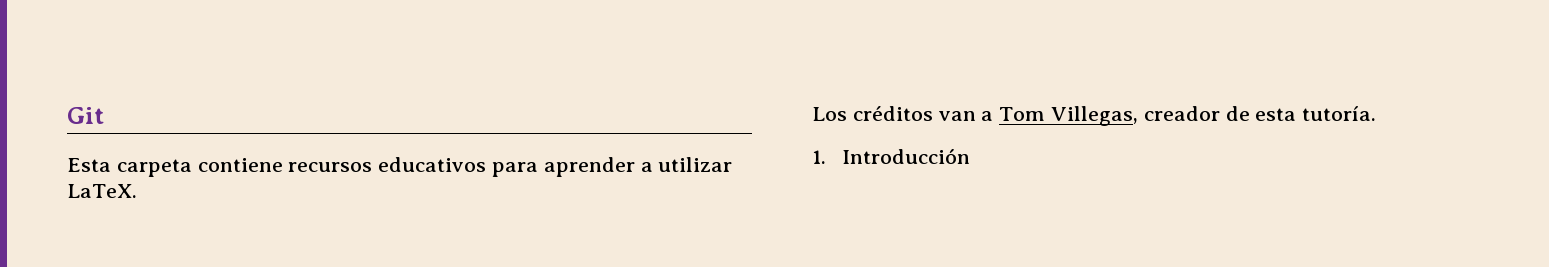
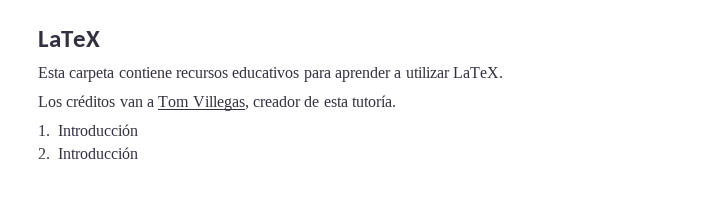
[67,107,104,124] Git -> [38,31,100,47] LaTeX
(970, 156) none -> [38,147,138,159] // 2. Introducción

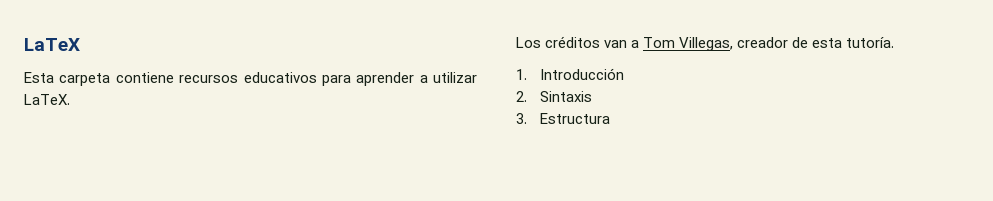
[58,147,138,159] Introducción -> [540,91,593,102] [516,113,611,124] Sintaxis // 3. Estructura

